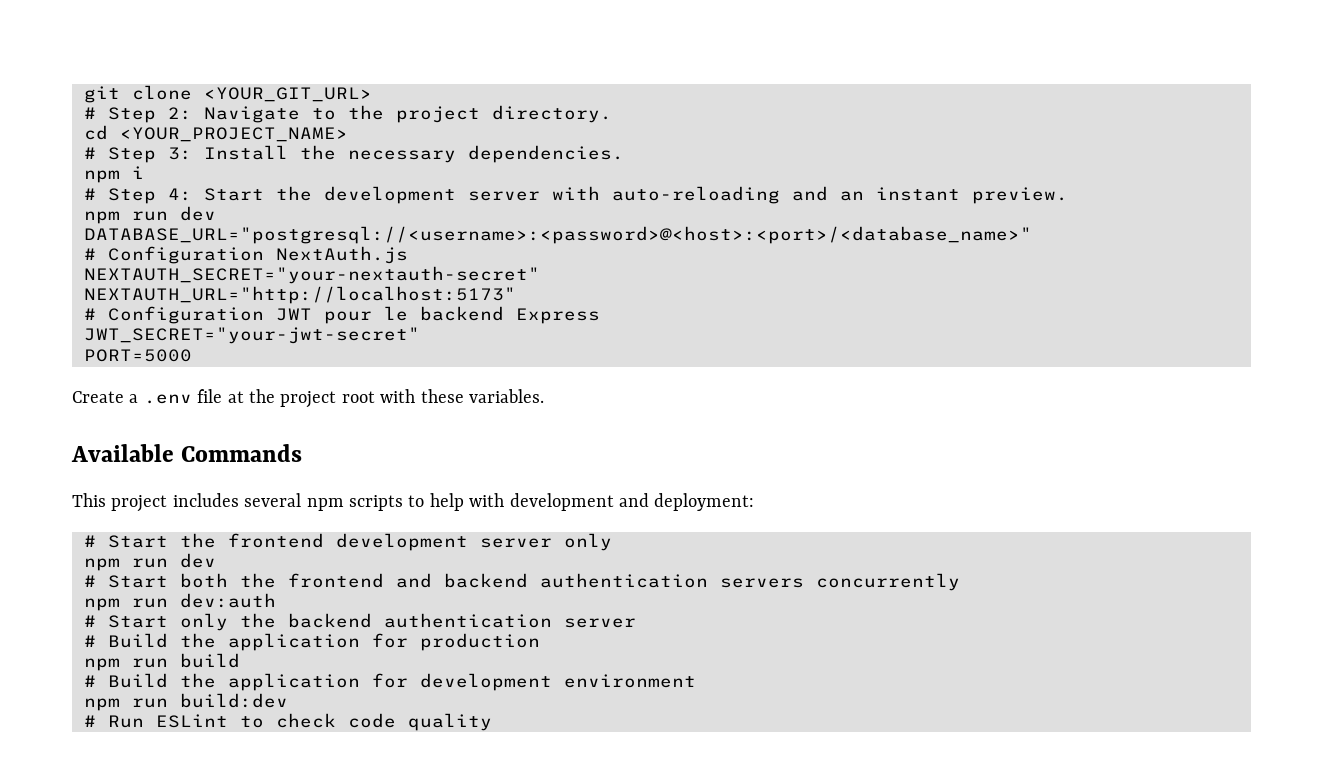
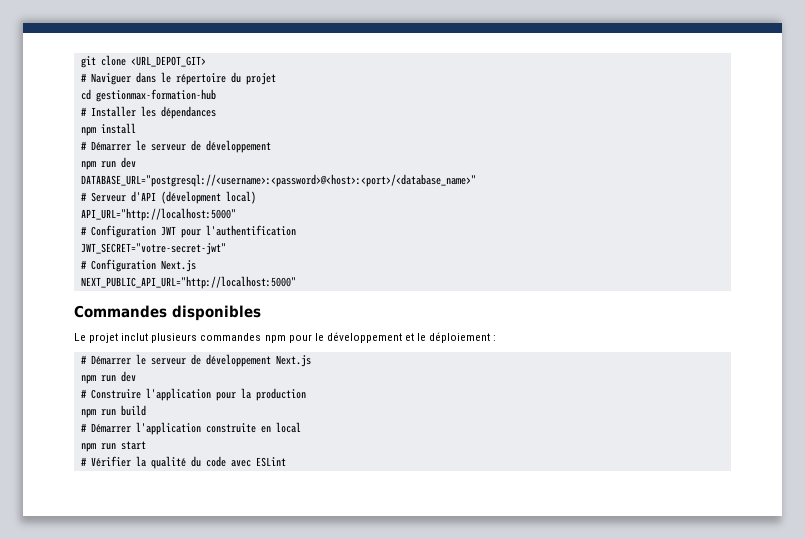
[204,87,372,102] [84,105,612,123] <YOUR_GIT_URL> // # Step 2: Navigate to the project directory. -> [130,56,206,67] [80,72,276,85] <URL_DEPOT_GIT> // # Naviguer dans le répertoire du projet
[120,127,348,142] [84,145,624,163] [84,166,144,183] [84,186,1068,204] <YOUR_PROJECT_NAME> // # Step 3: Install the necessary dependencies. // npm i // # Step 4: Start the development server with auto-reloading and an instant preview. -> [95,89,216,102] [80,106,216,119] [80,123,136,136] [80,140,271,153] gestionmax-formation-hub // # Installer les dépendances // npm install // # Démarrer le serveur de développement
[108,246,408,264] [84,266,540,284] [84,286,516,304] Configuration NextAuth.js // NEXTAUTH_SECRET="your-nextauth-secret" // NEXTAUTH_URL="http://localhost:5173" -> [90,191,256,204] [80,208,236,221] Serveur d'API (dévelopment local) // API_URL="http://localhost:5000"
[384,306,600,324] [84,327,420,344] [84,349,192,362] [72,389,544,408] [71,444,303,462] [72,493,755,512] [84,533,612,551] [84,553,216,571] [84,573,960,591] [84,593,276,611] [84,613,636,631] [84,633,408,651] le backend Express // JWT_SECRET="your-jwt-secret" // PORT=5000 // Create a .env file at the project root with these variables. // Available Commands // This project includes several npm scripts to help with development and deployment: // # Start the frontend development server only // npm run dev // # Start both the frontend and backend authentication servers concurrently // npm run dev:auth // # Start only the backend authentication server // # Build the application for -> [205,225,296,236] [80,243,226,255] [80,259,196,272] [80,276,296,289] [74,305,261,321] [74,332,497,343] [80,354,311,367] [80,371,136,384] [80,388,251,401] l'authentification // JWT_SECRET="votre-secret-jwt" // # Configuration Next.js // NEXT_PUBLIC_API_URL="http://localhost:5000" // Commandes disponibles // Le projet inclut plusieurs commandes npm pour le développement et le déploiement : // # Démarrer le serveur de développement Next.js // npm run dev // # Construire l'application pour la
[108,673,696,691] [84,693,288,711] [84,713,492,731] Build the application for development environment // npm run build:dev // # Run ESLint to check code quality -> [90,422,301,435] [80,441,146,452] [80,456,286,469] Démarrer l'application construite en local // npm run start // # Vérifier la qualité du code avec ESLint

